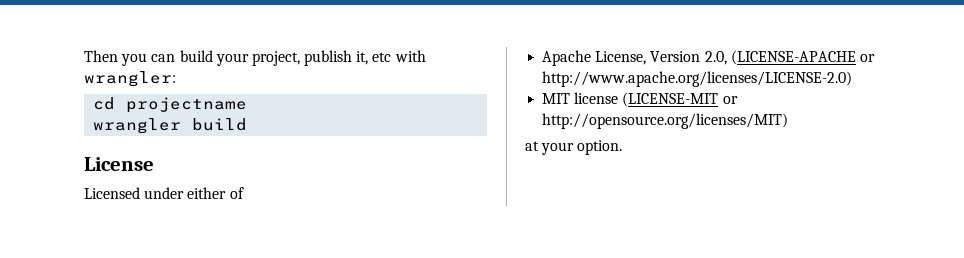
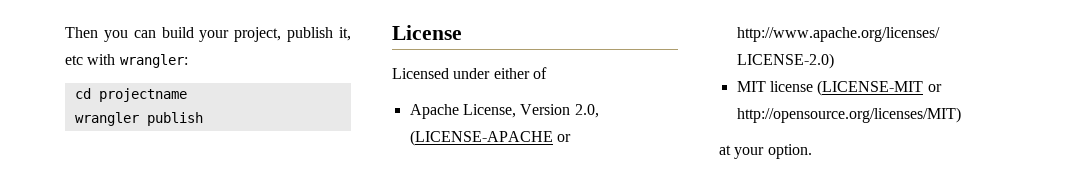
[192,118,248,131] build -> [146,112,203,126] publish

